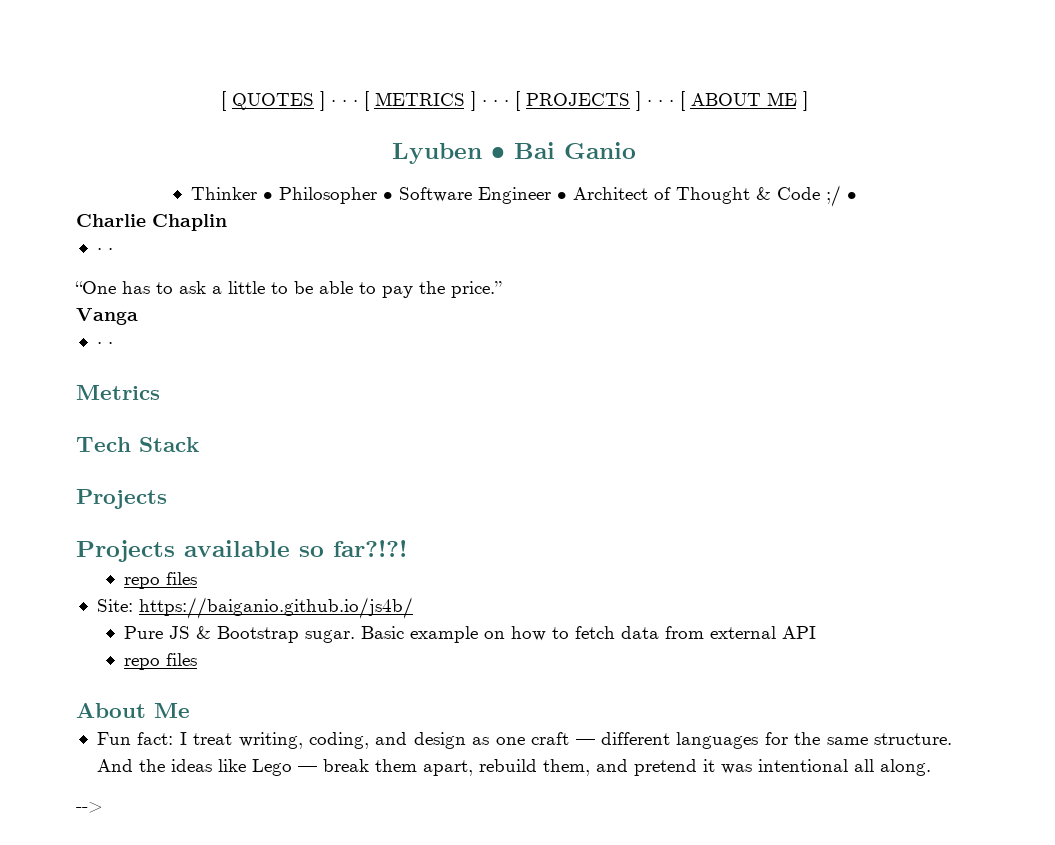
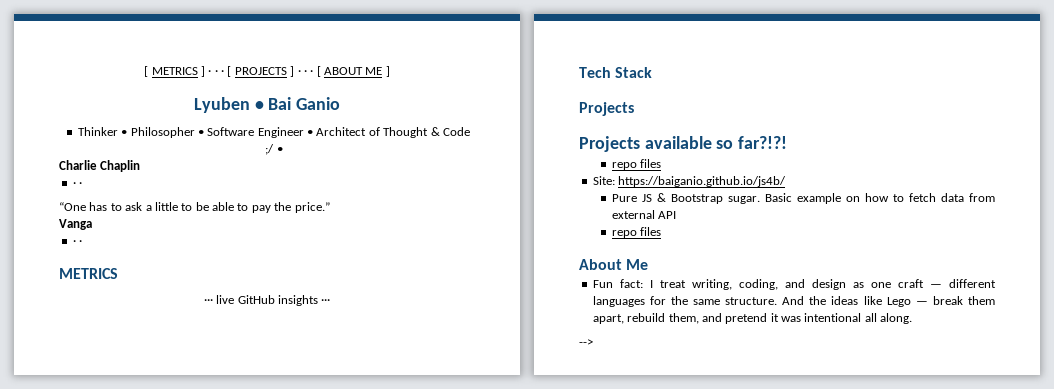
[220,91,369,111] [ QUOTES ] · · · [ -> [144,66,149,77] [
[76,385,160,400] Metrics -> [59,268,118,279] [203,295,331,306] METRICS // ··· live GitHub insights ···

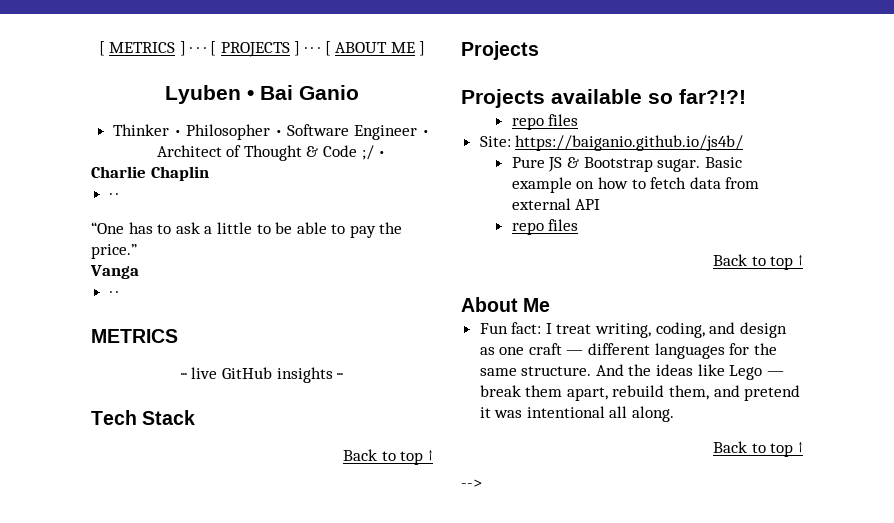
(653, 72) none -> [343,449,433,465] // Back to top ↑
(662, 231) none -> [713,254,803,270] // Back to top ↑
(913, 318) none -> [713,441,803,457] // Back to top ↑

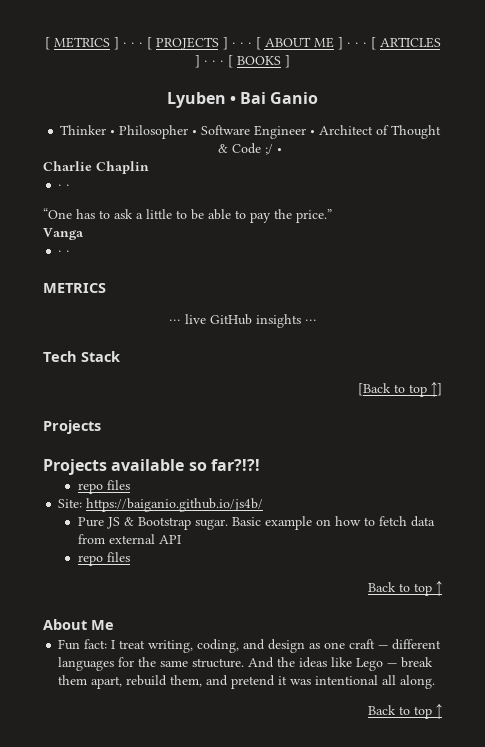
(426, 48) none -> [346,37,441,50] [195,55,290,68] · · · [ ARTICLES ] · · · [ BOOKS ]
[343,449,433,465] Back to top ↑ -> [358,381,442,397] [Back to top ↑]
[461,479,482,488] // --> -> (442, 711) none

